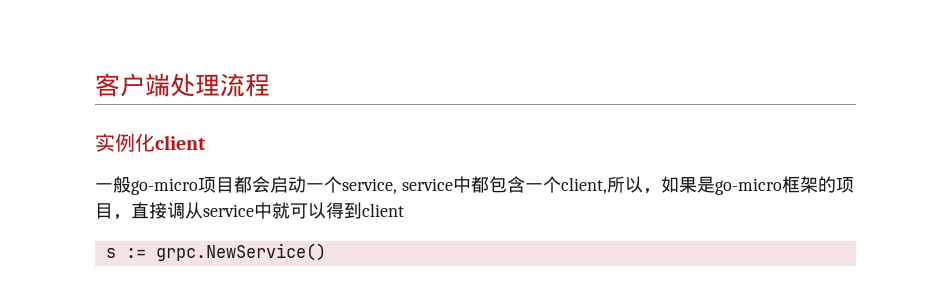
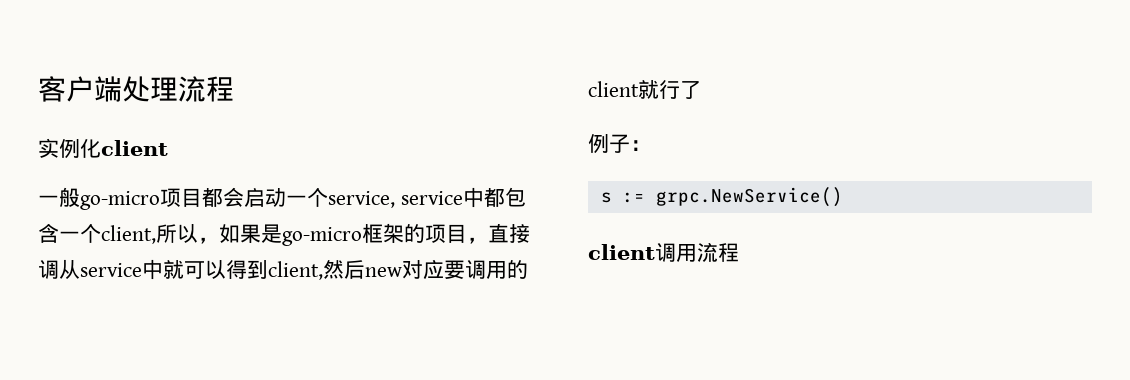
[362,203,404,217] client -> [268,259,528,280] [588,80,701,99] [588,134,651,154] client,然后new对应要调用的client就行了 // 例子：
(326, 252) none -> [588,242,739,262] // client调用流程

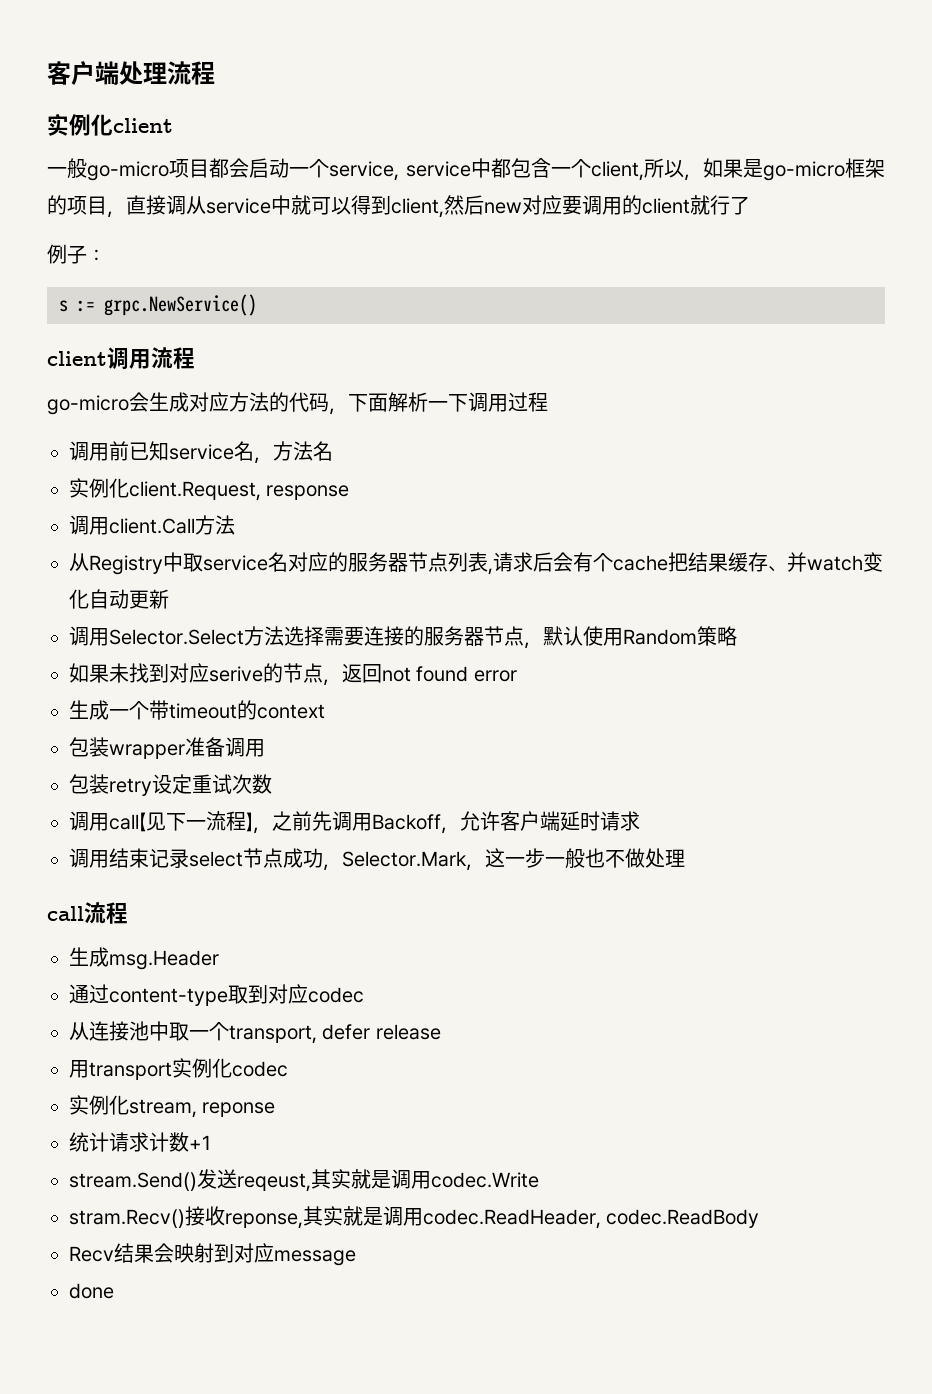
(739, 252) none -> [47,392,548,415] [69,441,333,464] [69,478,350,501] [69,515,235,535] [69,552,883,575] [69,589,169,609] [69,626,737,649] [69,663,517,686] [69,700,325,720] [69,737,265,759] [69,774,272,796] [69,811,640,834] [69,848,685,871] [47,902,128,924] [69,947,219,970] [69,984,364,1006] [69,1021,441,1044] [69,1058,288,1080] [69,1095,276,1118] [69,1132,211,1152] [69,1169,539,1192] [69,1206,760,1229] [69,1243,356,1266] [69,1283,114,1299] // go-micro会生成对应方法的代码，下面解析一下调用过程 // 调用前已知service名，方法名 // 实例化client.Request, response // 调用client.Call方法 // 从Registry中取service名对应的服务器节点列表,请求后会有个cache把结果缓存、并watch变化自动更新 // 调用Selector.Select方法选择需要连接的服务器节点，默认使用Random策略 // 如果未找到对应serive的节点，返回not found error // 生成一个带timeout的context // 包装wrapper准备调用 // 包装retry设定重试次数 // 调用call【见下一流程】，之前先调用Backoff，允许客户端延时请求 // 调用结束记录select节点成功，Selector.Mark，这一步一般也不做处理 // call流程 // 生成msg.Header // 通过content-type取到对应codec // 从连接池中取一个transport, defer release // 用transport实例化codec // 实例化stream, reponse // 统计请求计数+1 // stream.Send()发送reqeust,其实就是调用codec.Write // stram.Recv()接收reponse,其实就是调用codec.ReadHeader, codec.ReadBody // Recv结果会映射到对应message // done

